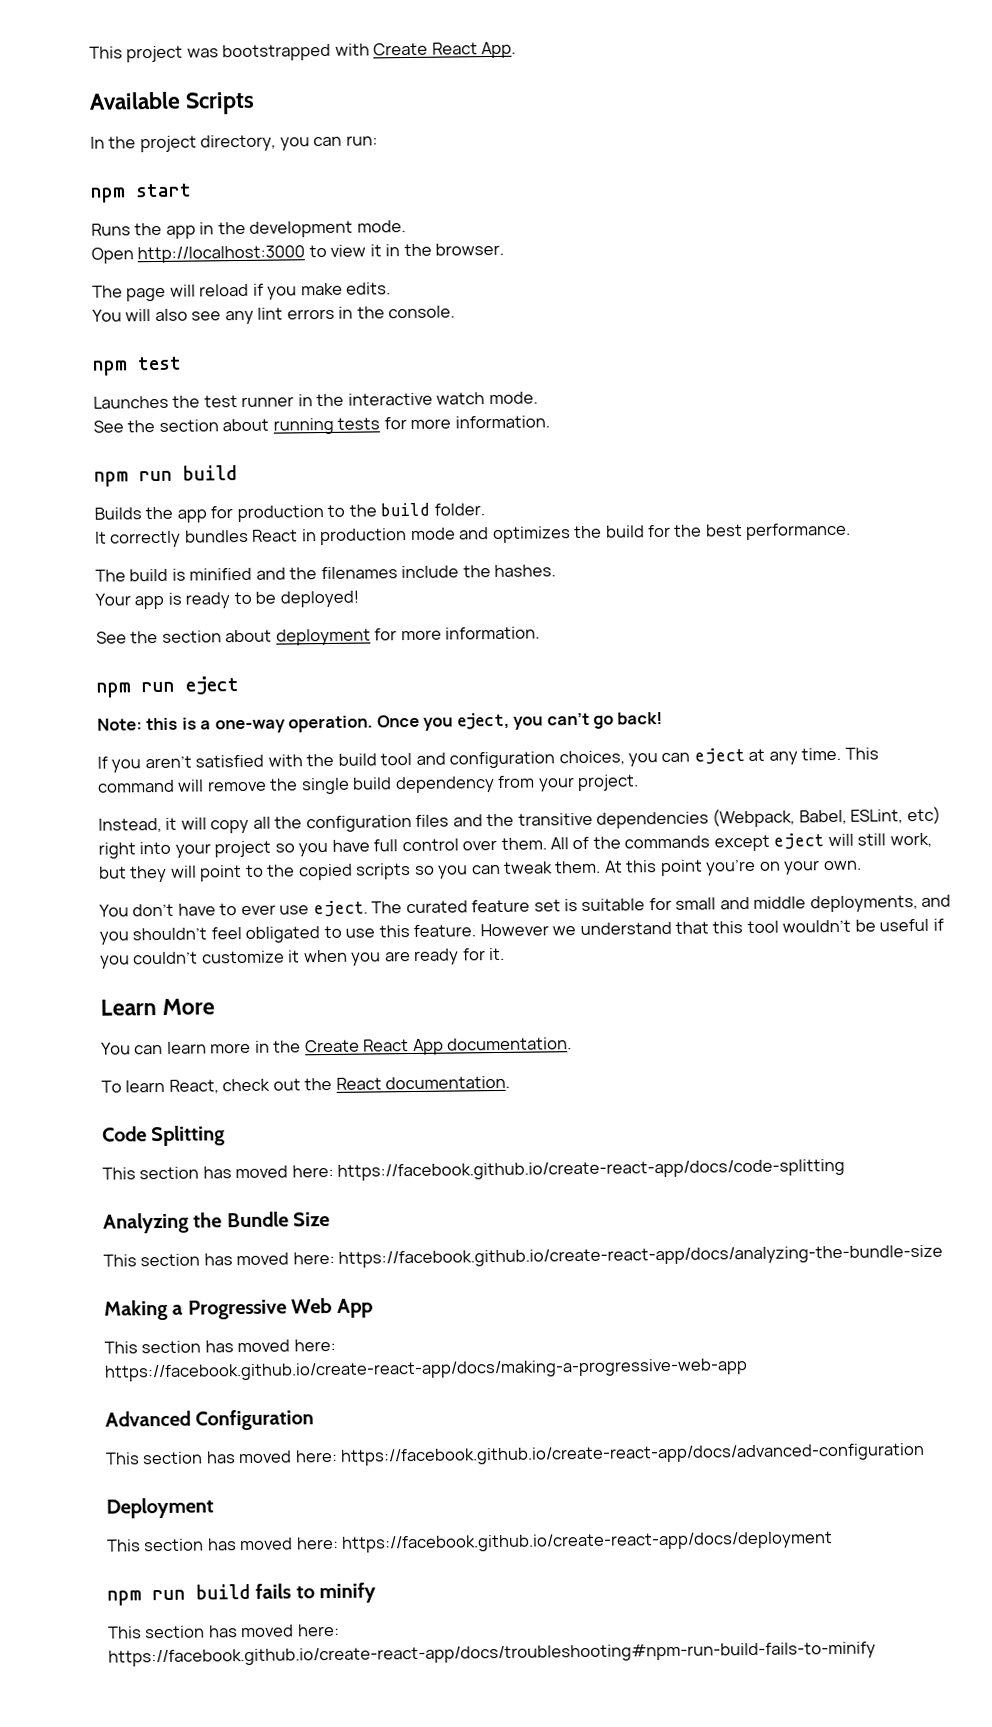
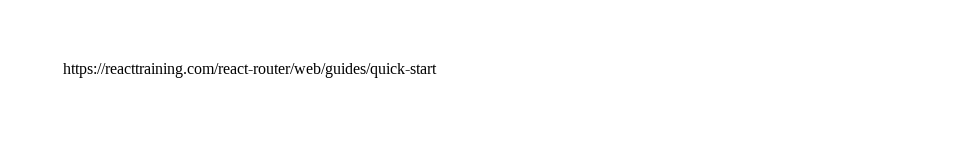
[89,41,517,63] [89,91,256,115] [90,134,378,153] [90,183,192,203] [91,220,406,239] [91,242,505,264] [92,282,392,302] [92,305,456,325] [93,356,182,376] [93,391,538,409] [93,415,550,435] [94,465,238,487] [94,502,485,523] [95,522,852,548] [95,564,557,582] [95,590,359,610] [96,626,541,646] [96,676,239,698] [97,712,664,734] [97,747,879,773] [97,774,640,795] [98,806,941,834] [98,832,932,859] [99,858,862,883] [99,894,952,918] [99,918,944,945] [100,947,506,969] [100,998,216,1016] [101,1037,573,1056] [101,1075,511,1094] [102,1125,226,1147] [102,1158,846,1181] [103,1211,331,1234] [103,1244,944,1268] [104,1297,373,1321] [104,1338,336,1354] [104,1358,748,1382] [105,1409,315,1431] [105,1442,926,1466] [106,1497,214,1519] [106,1531,834,1553] [107,1582,377,1606] [108,1623,340,1639] [108,1641,876,1667] This project was bootstrapped with Create React App. // Available Scripts // In the project directory, you can run: // npm start // Runs the app in the development mode. // Open http://localhost:3000 to view it in the browser. // The page will reload if you make edits. // You will also see any lint errors in the console. // npm test // Launches the test runner in the interactive watch mode. // See the section about running tests for more information. // npm run build // Builds the app for production to the build folder. // It correctly bundles React in production mode and optimizes the build for the best performance. // The build is minified and the filenames include the hashes. // Your app is ready to be deployed! // See the section about deployment for more information. // npm run eject // Note: this is a one-way operation. Once you eject, you can’t go back! // If you aren’t satisfied with the build tool and configuration choices, you can eject at any time. This command will remove the single build dependency from your project. // Instead, it will copy all the configuration files and the transitive dependencies (Webpack, Babel, ESLint, etc) right into your project so you have full control over them. All of the commands except eject will still work, but they will point to the copied scripts so you can tweak them. At this point you’re on your own. // You don’t have to ever use eject. The curated feature set is suitable for small and middle deployments, and you shouldn’t feel obligated to use this feature. However we understand that this tool wouldn’t be useful if you couldn’t customize it when you are ready for it. // Learn More // You can learn more in the Create React App documentation. // To learn React, check out the React documentation. // Code Splitting // This section has moved here: https://facebook.github.io/create-react-app/docs/code-splitting // Analyzing the Bundle Size // This section has moved here: https://facebook.github.io/create-react-app/docs/analyzing-the-bundle-size // Making a Progressive Web App // This section has moved here: https://facebook.github.io/create-react-app/docs/making-a-progressive-web-app // Advanced Configuration // This section has moved here: https://facebook.github.io/create-react-app/docs/advanced-configuration // Deployment // This section has moved here: https://facebook.github.io/create-react-app/docs/deployment // npm run build fails to minify // This section has moved here: https://facebook.github.io/create-react-app/docs/troubleshooting#npm-run-build-fails-to-minify -> [63,63,437,78] https://reacttraining.com/react-router/web/guides/quick-start

